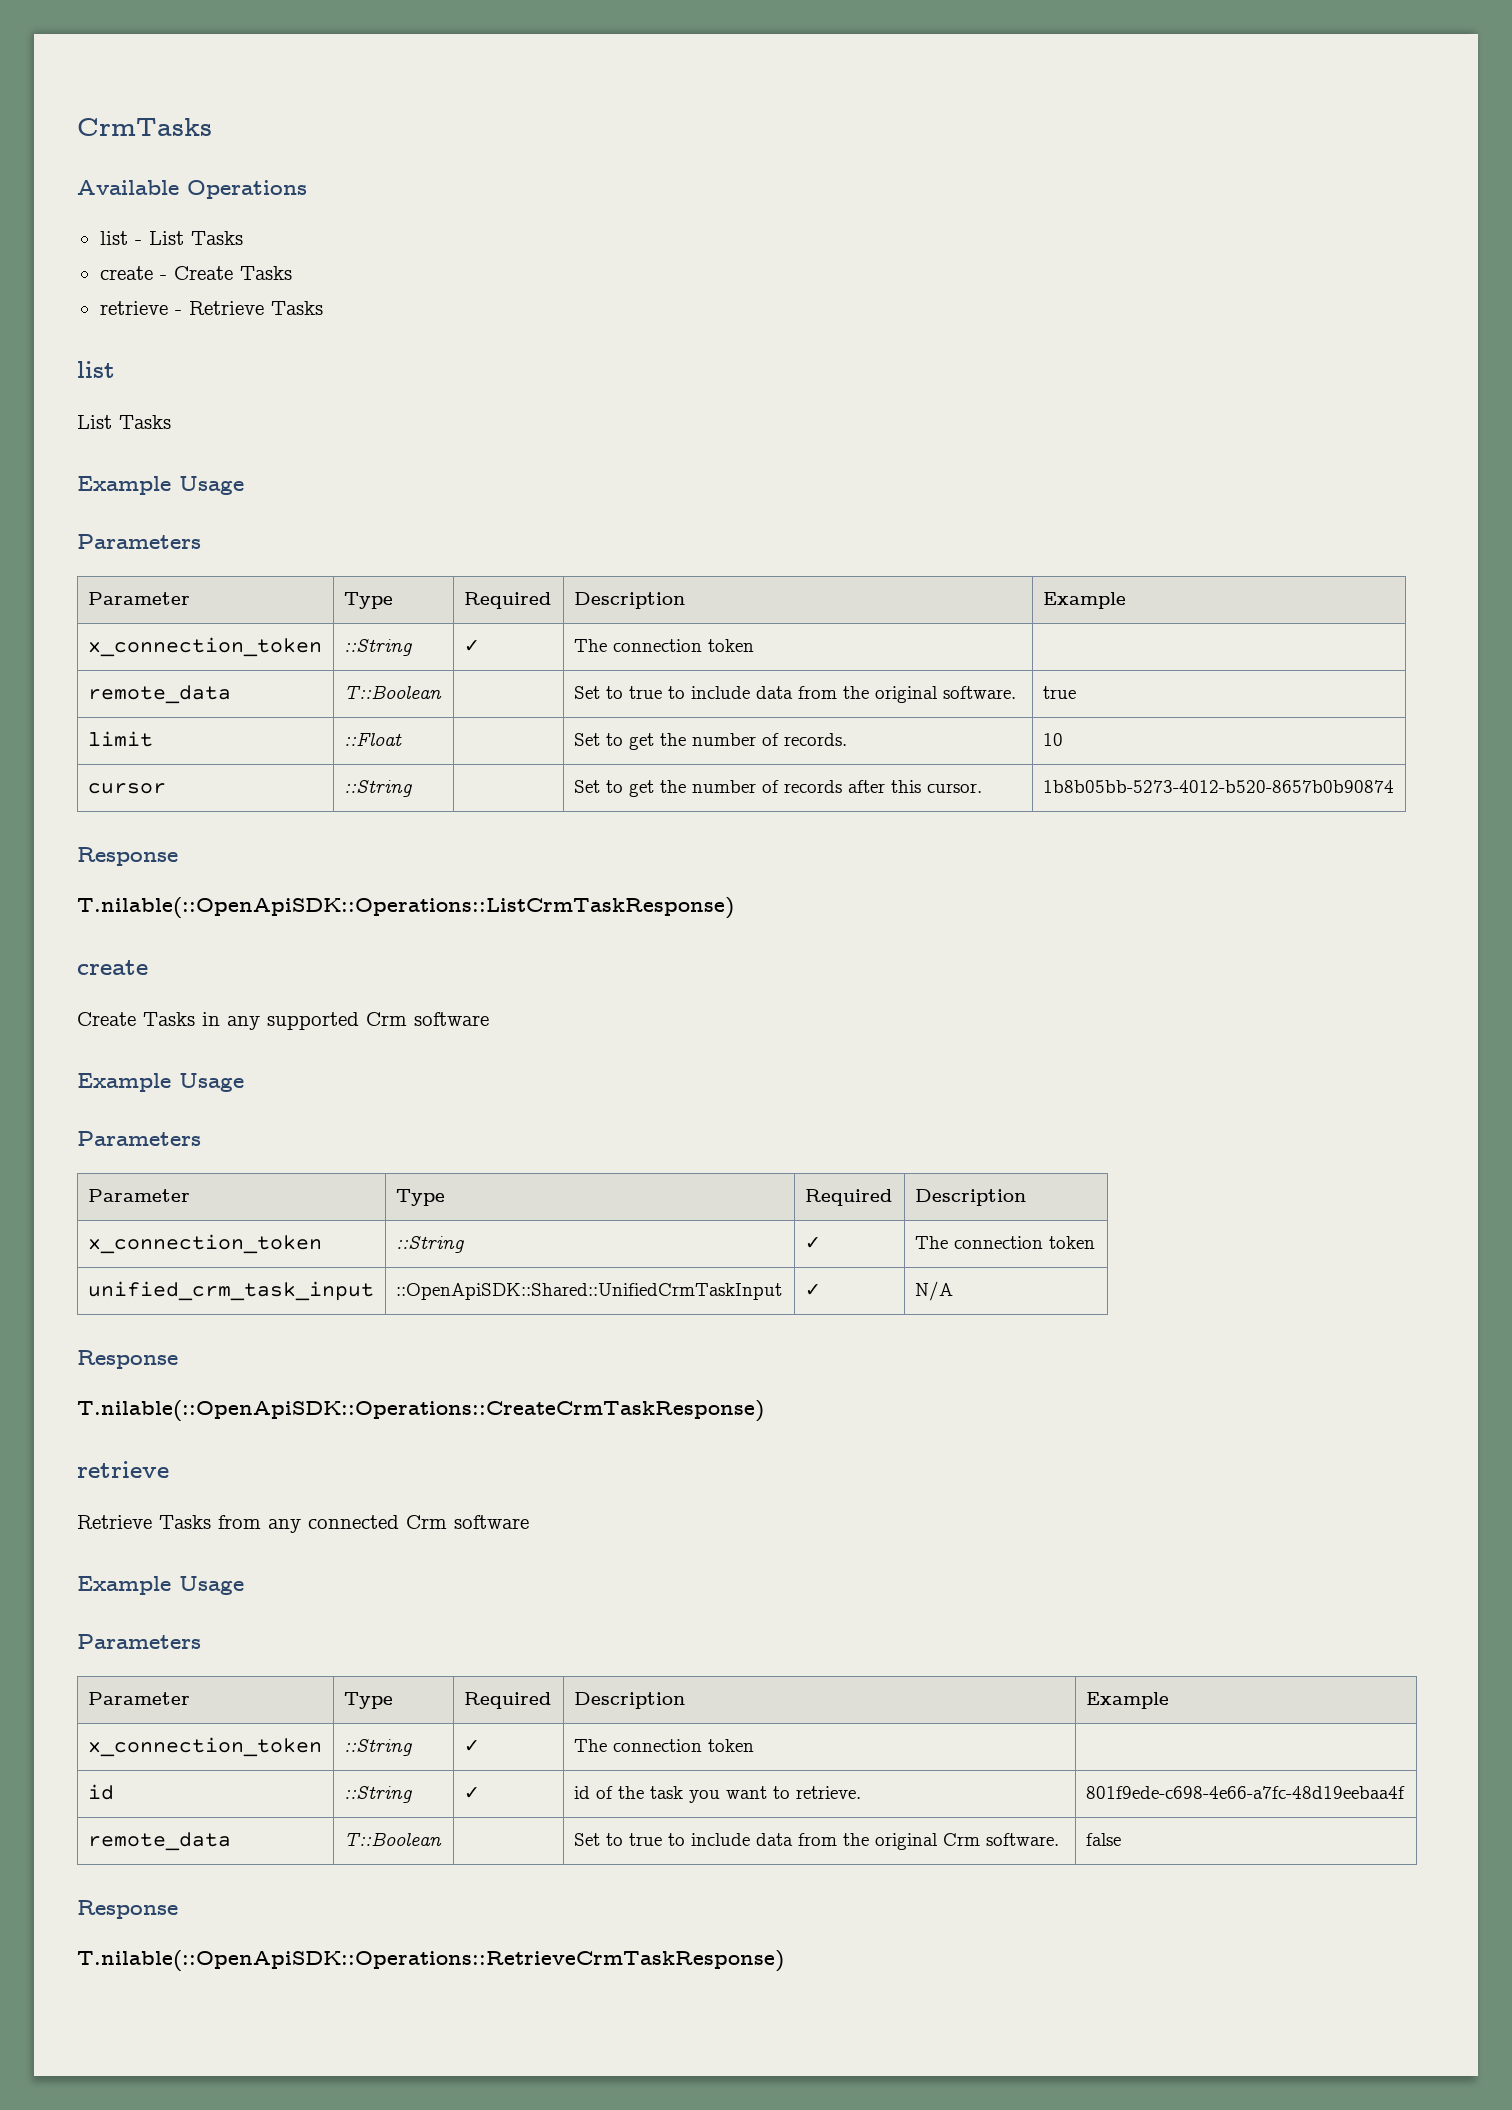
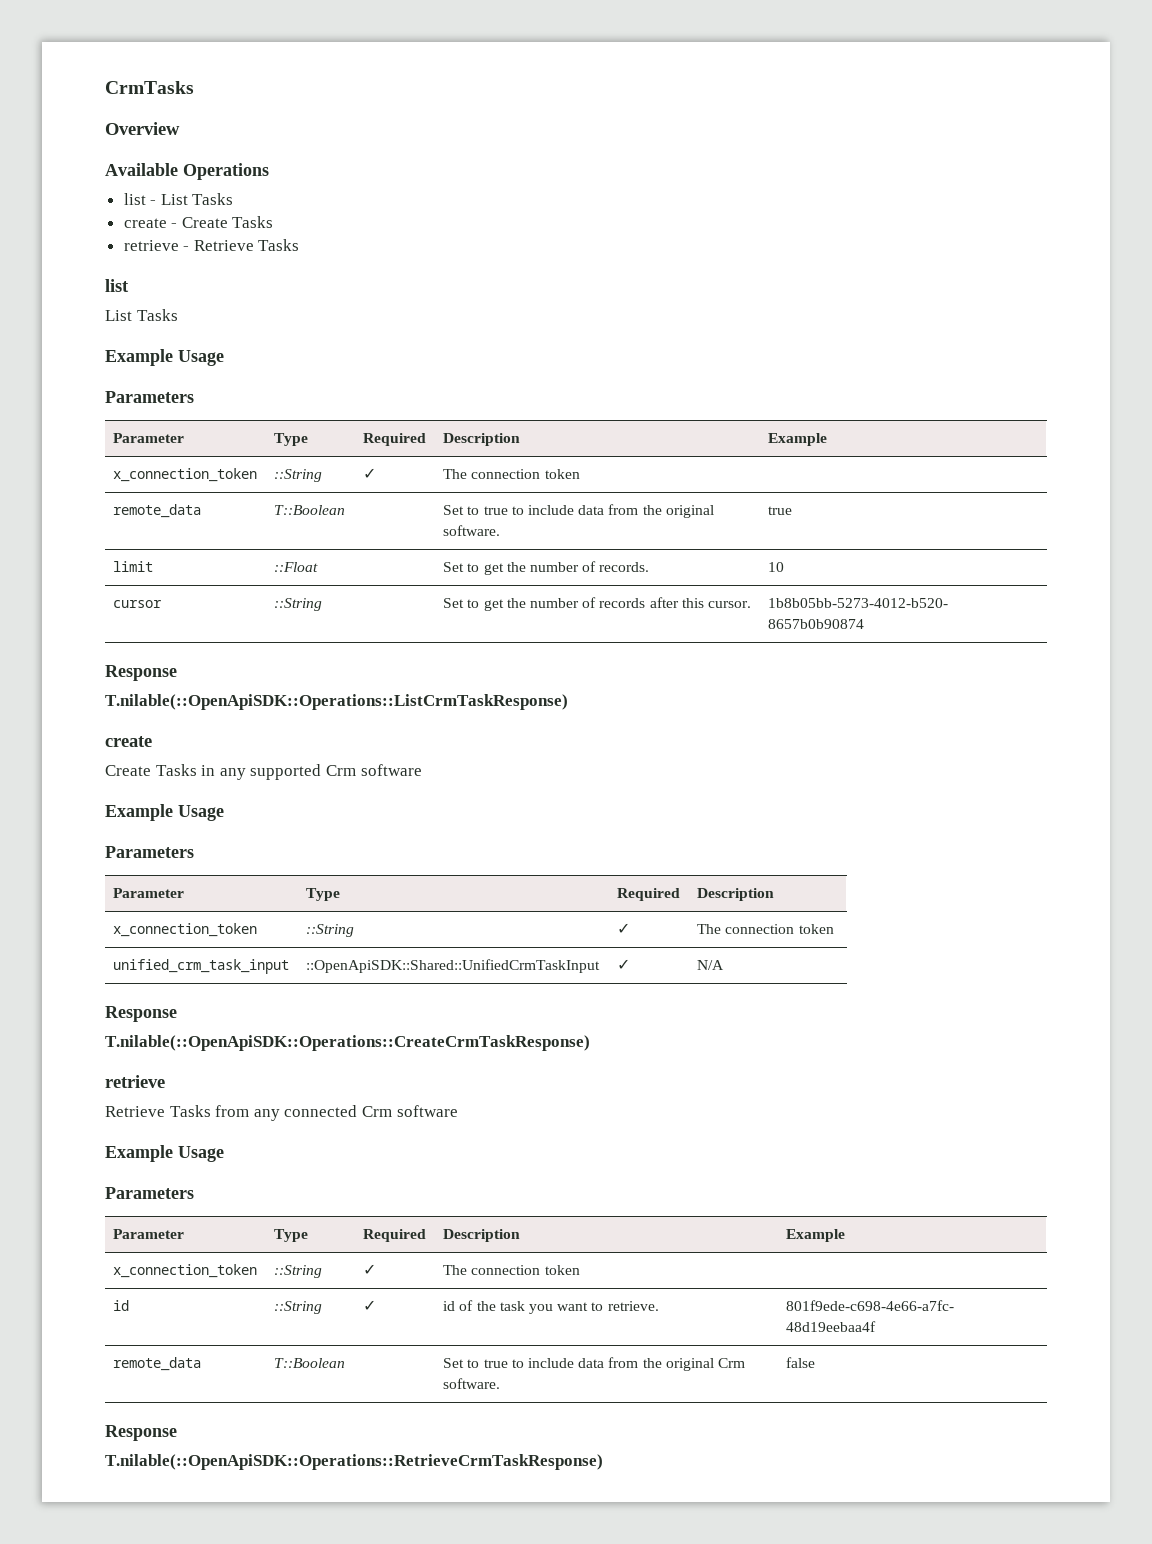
(212, 127) none -> [105,122,180,135] // Overview

